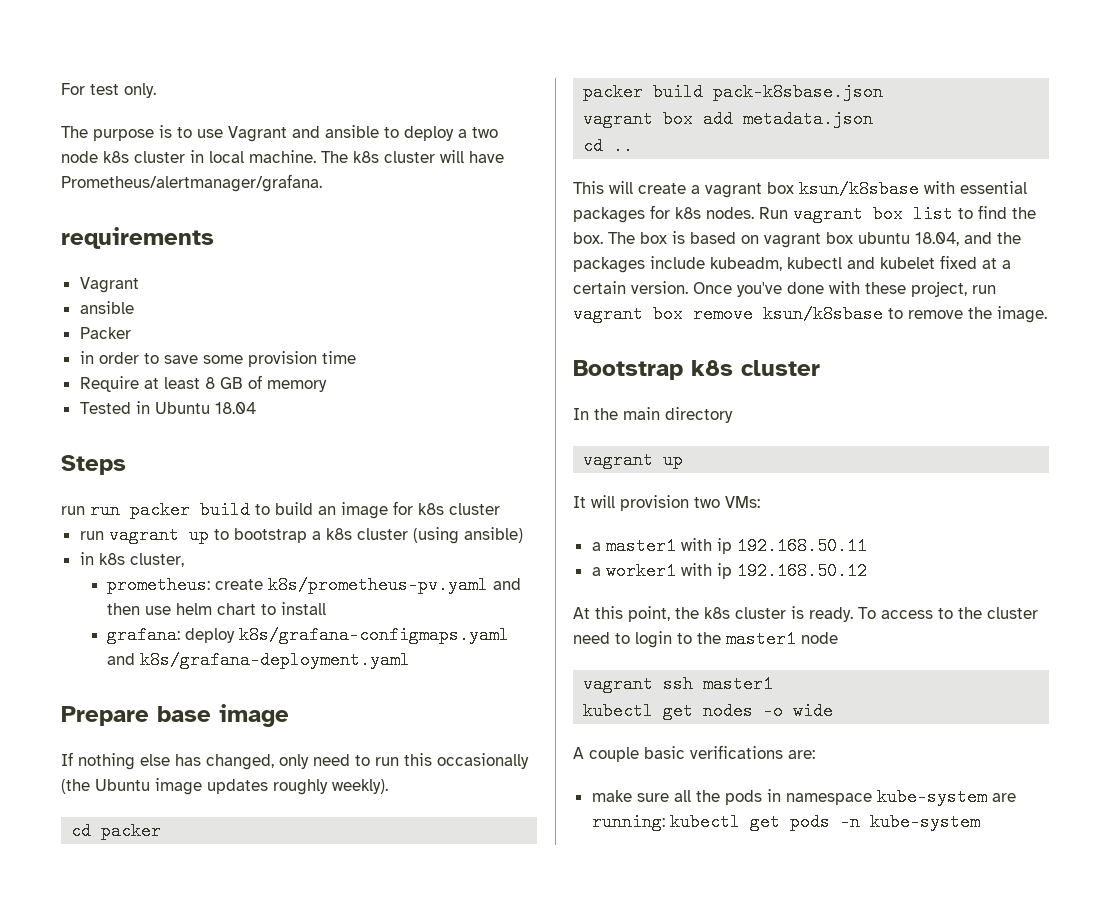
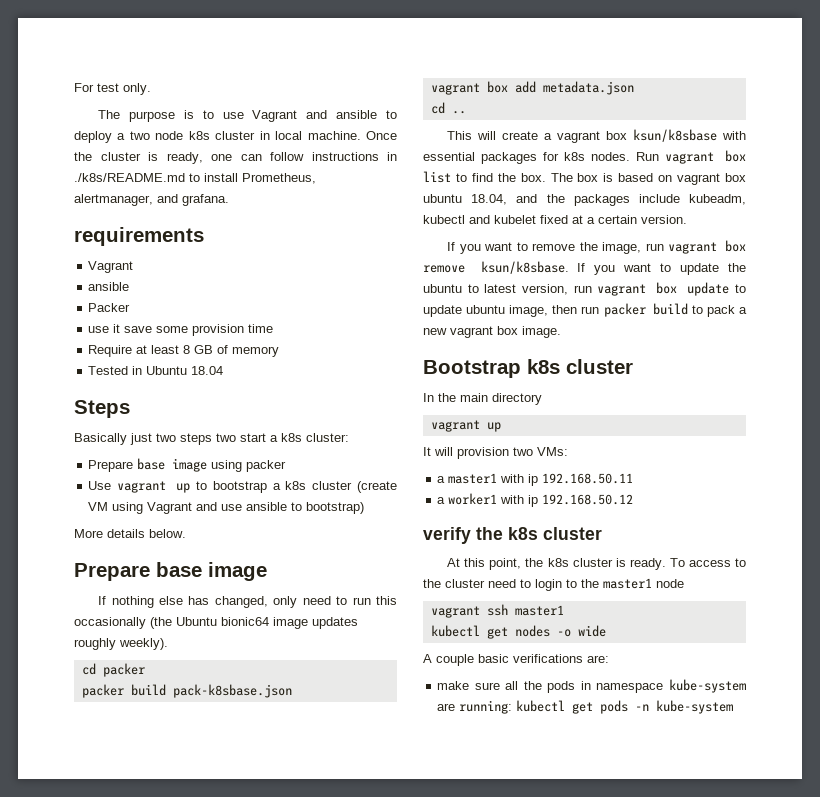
[321,150,504,163] [61,174,322,192] The k8s cluster will have Prometheus/alertmanager/grafana. -> [366,131,398,140] [74,152,397,164] [74,173,316,184] [74,194,229,206] Once the cluster is ready, one can follow instructions in ./k8s/README.md to install Prometheus, alertmanager, and grafana.
[79,351,159,364] in order to -> [88,324,121,333] use it
[61,501,500,519] [79,531,104,540] run run packer build to build an image for k8s cluster // run -> [74,433,349,445] [88,458,287,472] [88,481,112,490] Basically just two steps two start a k8s cluster: // Prepare base image using packer // Use
[412,527,523,544] [79,552,184,567] [107,576,522,594] [107,602,327,615] [107,626,510,644] [107,651,411,669] (using ansible) // in k8s cluster, // prometheus: create k8s/prometheus-pv.yaml and then use helm chart to install // grafana: deploy k8s/grafana-configmaps.yaml and k8s/grafana-deployment.yaml -> [356,481,397,493] [88,502,365,514] [74,529,186,538] (create VM using Vagrant and use ansible to bootstrap) // More details below.
(150, 785) none -> [221,617,269,626] bionic64
[693,281,996,297] [573,305,992,323] Once you've done with these project, run vagrant box remove ksun/k8sbase to remove the -> [447,240,746,254] [423,261,746,275] [423,282,746,296] [423,303,747,317] [423,326,518,338] // If you want to remove the image, run vagrant box remove ksun/k8sbase. If you want to update the ubuntu to latest version, run vagrant box update to update ubuntu image, then run packer build to pack a new vagrant box
(867, 571) none -> [423,527,602,544] // verify the k8s cluster

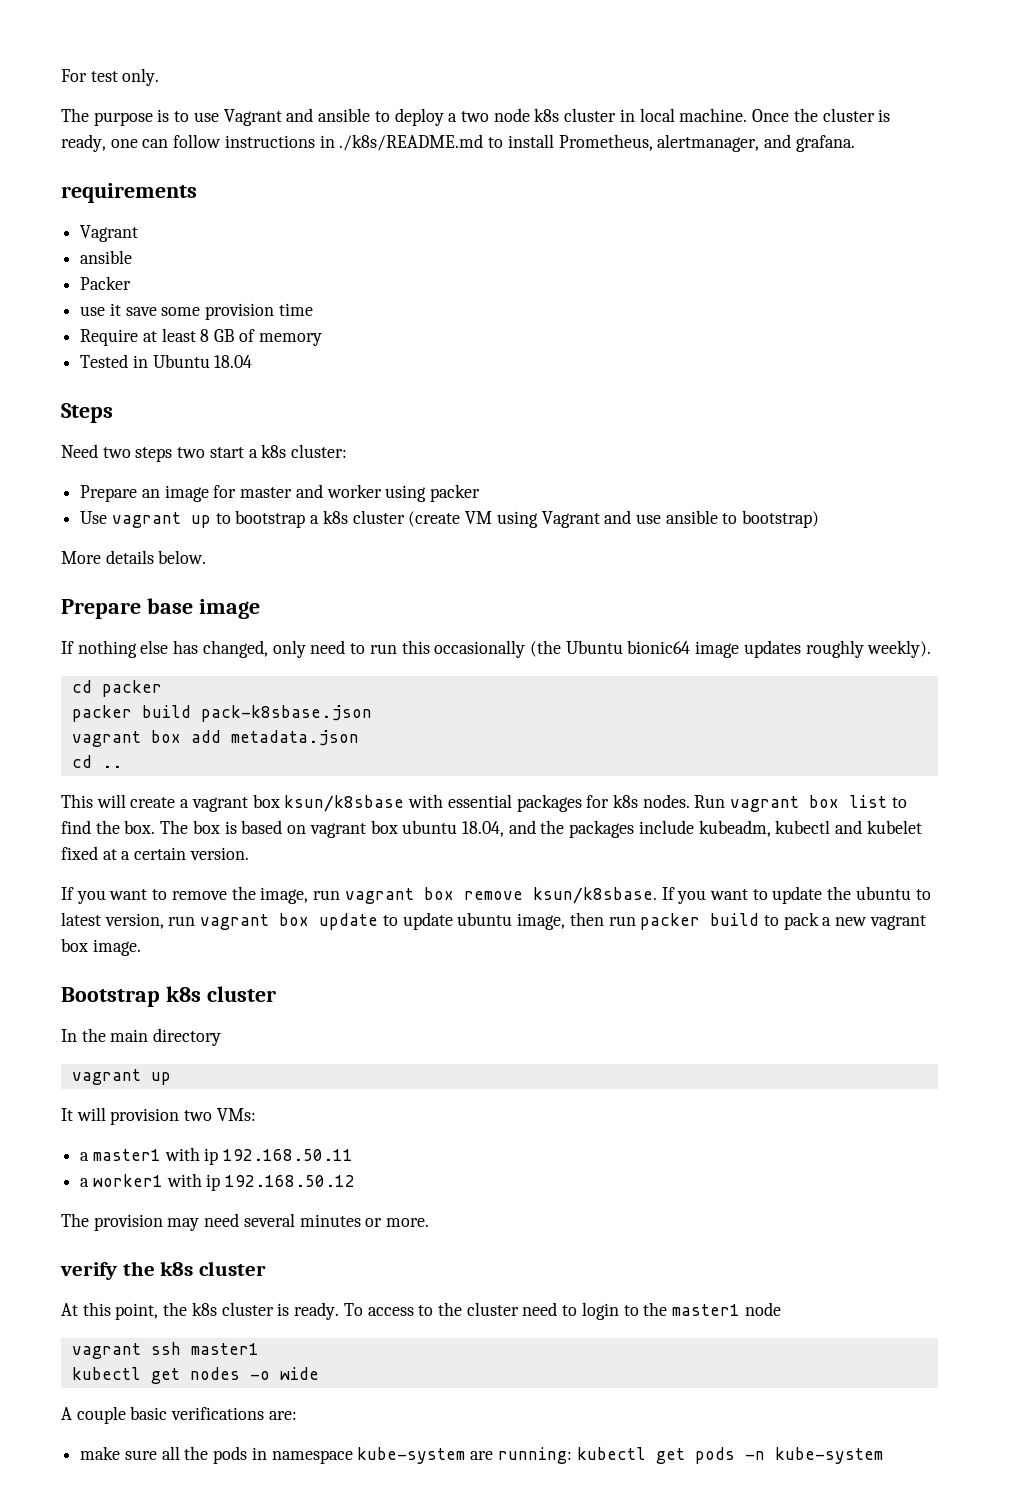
[74,433,152,445] Basically just -> [61,444,98,458] Need
[137,458,208,472] base image -> [141,484,382,502] an image for master and worker
(634, 499) none -> [61,1213,430,1231] // The provision may need several minutes or more.

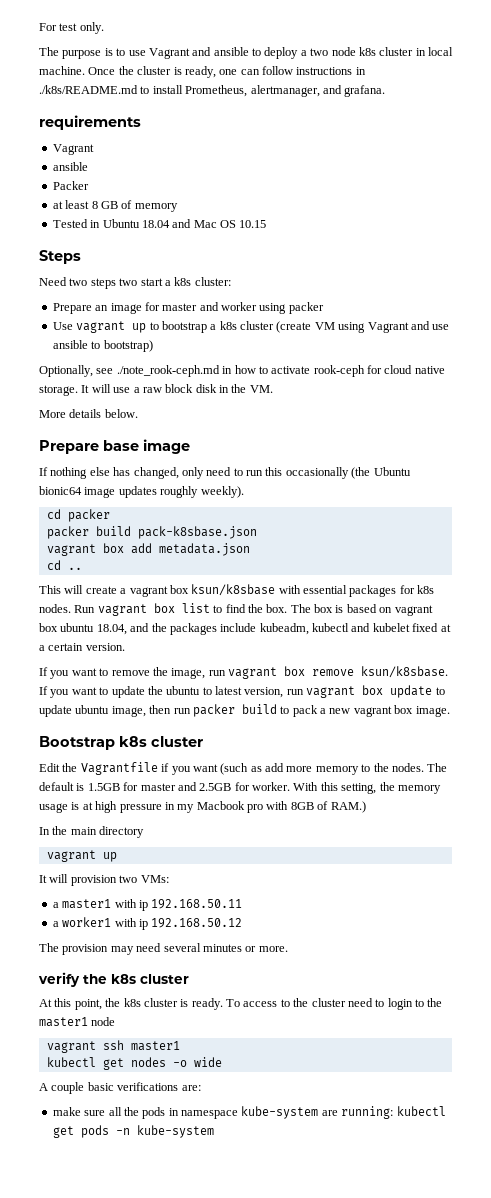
[80,303,313,320] [80,329,139,346] use it save some provision time // Require -> (89, 185) none
(253, 361) none -> [172,219,267,228] and Mac OS 10.15
(820, 519) none -> [39,365,445,377] [39,384,273,396] // Optionally, see ./note_rook-ceph.md in how to activate rook-ceph for cloud native storage. It will use a raw block disk in the VM.
(276, 994) none -> [39,762,448,775] [39,782,441,794] [39,801,366,813] // Edit the Vagrantfile if you want (such as add more memory to the nodes. The default is 1.5GB for master and 2.5GB for worker. With this setting, the memory usage is at high pressure in my Macbook pro with 8GB of RAM.)

